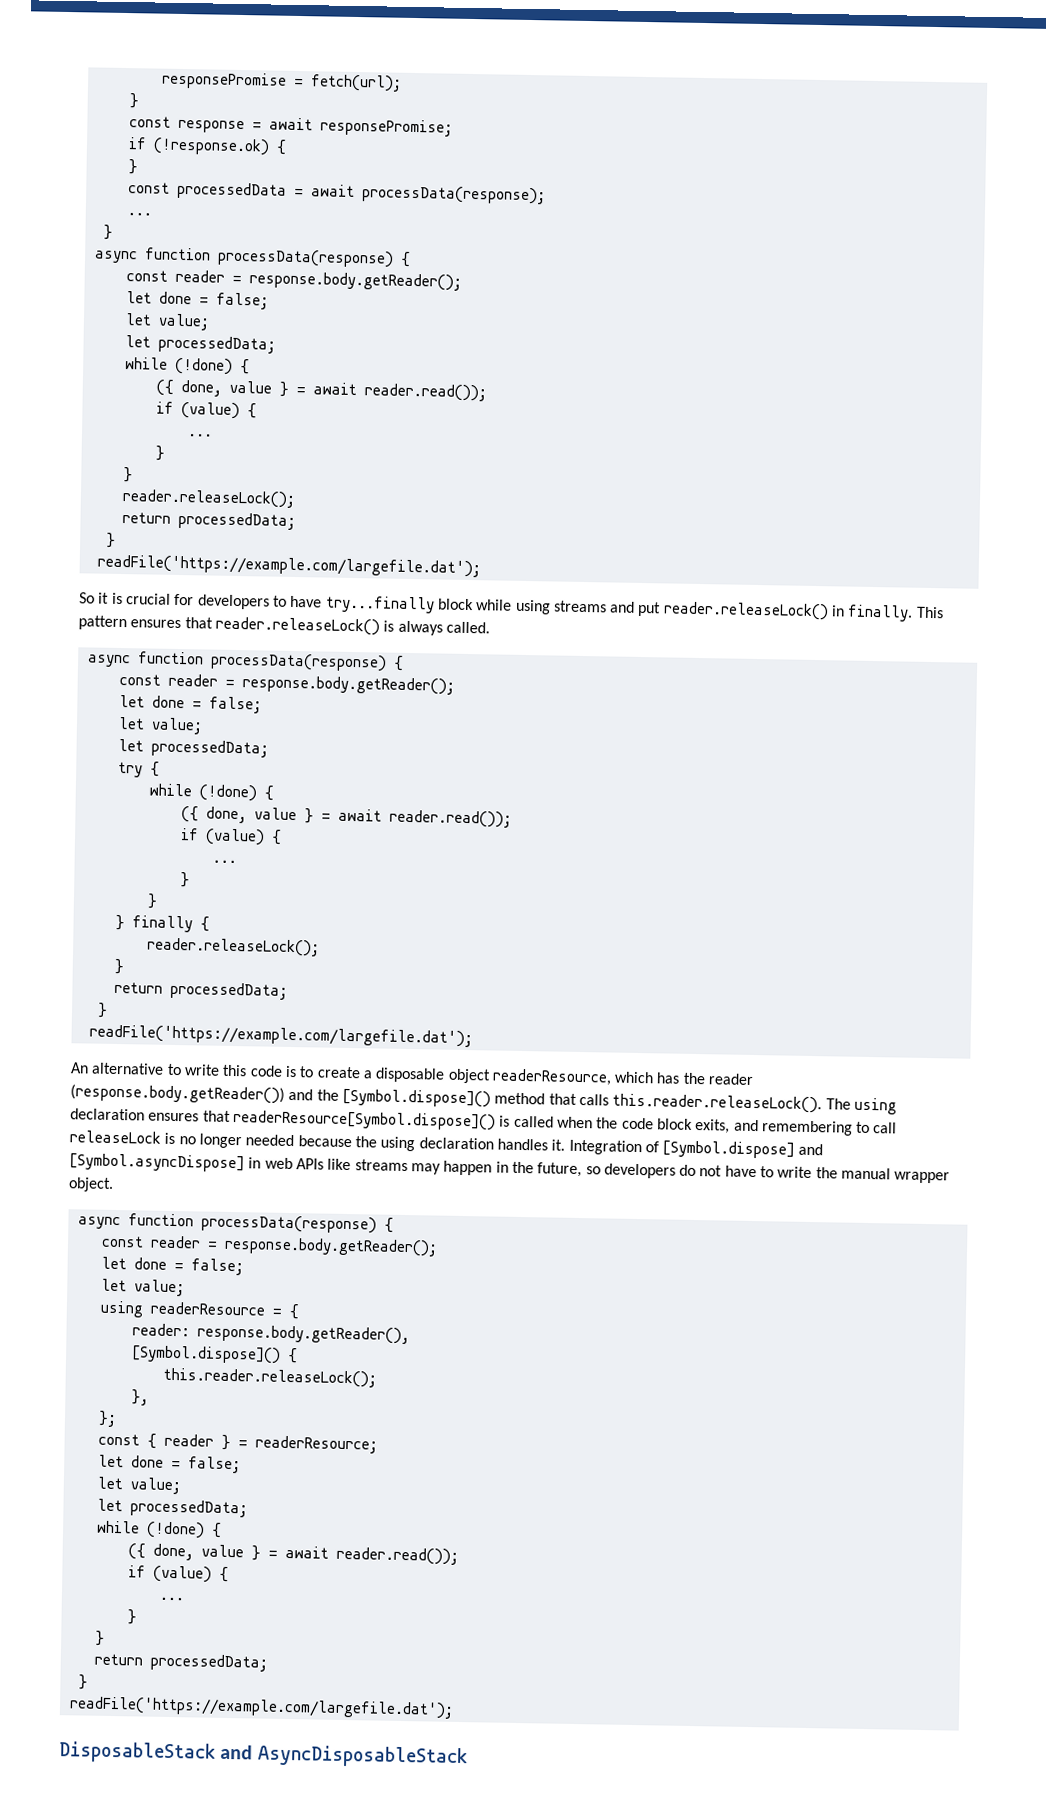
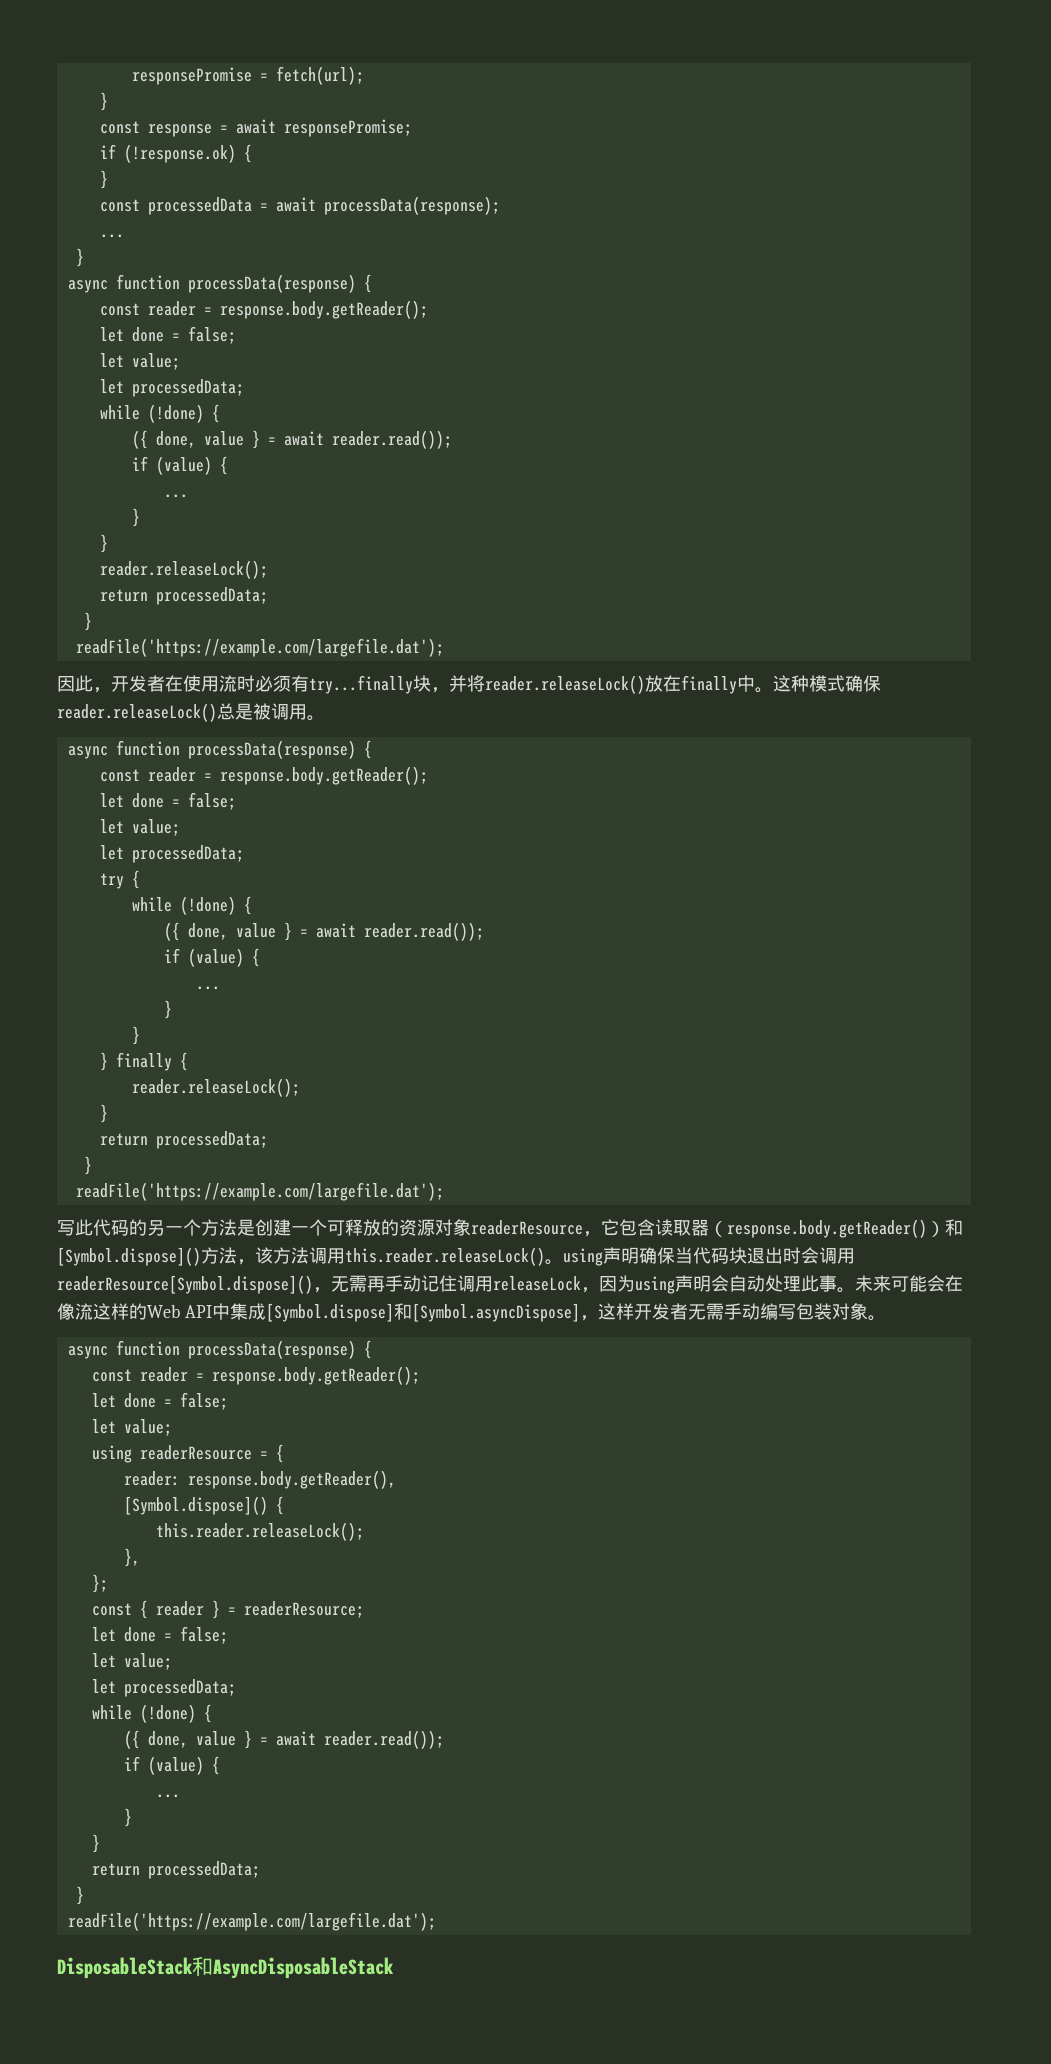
[79,592,944,622] [78,615,490,636] So it is crucial for developers to have try...finally block while using streams and put reader.releaseLock() in finally. This pattern ensures that reader.releaseLock() is always called. -> [57,675,881,694] [57,703,325,722] 因此，开发者在使用流时必须有try...finally块，并将reader.releaseLock()放在finally中。这种模式确保reader.releaseLock()总是被调用。
[70,1062,755,1086] [70,1084,897,1115] [70,1108,898,1136] [69,1130,824,1159] [69,1153,951,1184] [68,1177,114,1192] An alternative to write this code is to create a disposable object readerResource, which has the reader (response.body.getReader()) and the [Symbol.dispose]() method that calls this.reader.releaseLock(). The using declaration ensures that readerResource[Symbol.dispose]() is called when the code block exits, and remembering to call releaseLock is no longer needed because the using declaration handles it. Integration of [Symbol.dispose] and [Symbol.asyncDispose] in web APIs like streams may happen in the future, so developers do not have to write the manual wrapper object. -> [57,1219,963,1238] [57,1247,855,1266] [57,1275,963,1294] [57,1303,886,1322] 写此代码的另一个方法是创建一个可释放的资源对象readerResource，它包含读取器（response.body.getReader()）和[Symbol.dispose]()方法，该方法调用this.reader.releaseLock()。using声明确保当代码块退出时会调用readerResource[Symbol.dispose]()，无需再手动记住调用releaseLock，因为using声明会自动处理此事。未来可能会在像流这样的Web API中集成[Symbol.dispose]和[Symbol.asyncDispose]，这样开发者无需手动编写包装对象。
[220,1744,254,1760] and -> [192,1956,213,1976] 和

